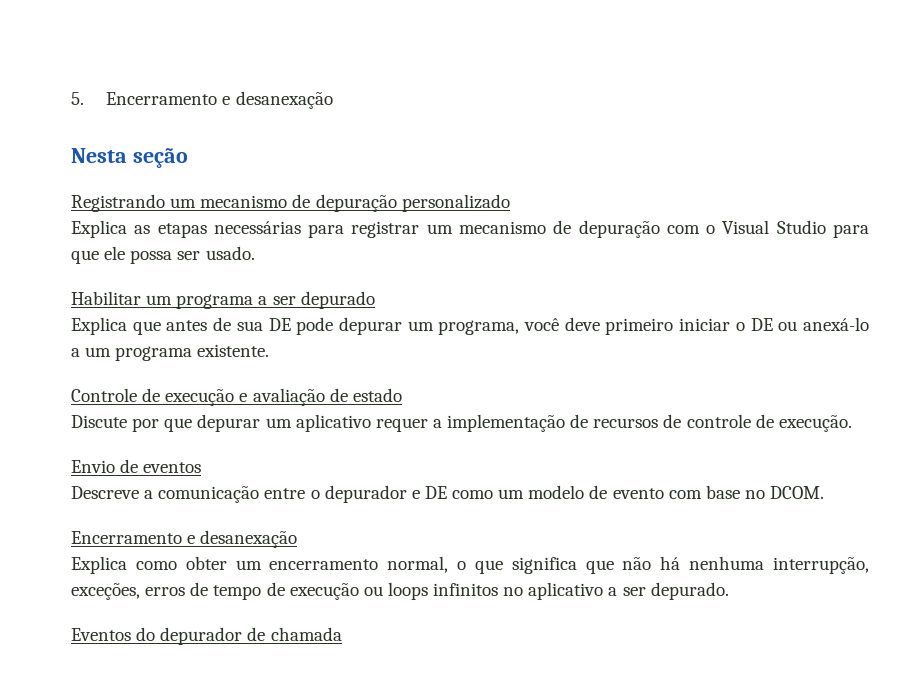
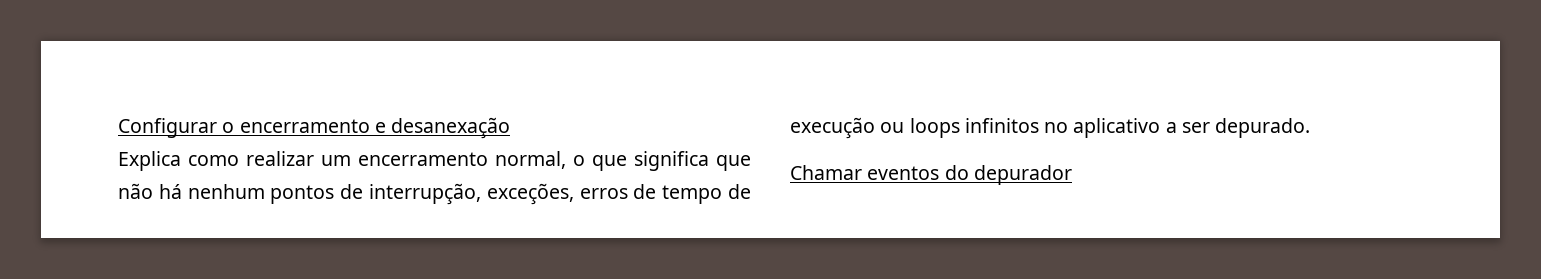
[71,91,333,109] [71,148,188,168] [71,194,510,212] [71,220,870,238] [71,246,255,264] [71,291,375,309] [71,317,870,335] [71,344,270,361] [71,388,402,406] [71,414,852,432] [71,459,202,473] [71,485,825,503] [71,531,182,544] 5. Encerramento e desanexação // Nesta seção // Registrando um mecanismo de depuração personalizado // Explica as etapas necessárias para registrar um mecanismo de depuração com o Visual Studio para que ele possa ser usado. // Habilitar um programa a ser depurado // Explica que antes de sua DE pode depurar um programa, você deve primeiro iniciar o DE ou anexá-lo a um programa existente. // Controle de execução e avaliação de estado // Discute por que depurar um aplicativo requer a implementação de recursos de controle de execução. // Envio de eventos // Descreve a comunicação entre o depurador e DE como um modelo de evento com base no DCOM. // Encerramento -> [118,118,370,138] Configurar o encerramento
[185,556,227,570] obter -> [246,151,314,166] realizar
[689,556,765,570] nenhuma -> [187,184,364,204] nenhum pontos de
[71,627,342,645] Eventos do depurador de chamada -> [790,165,1072,185] Chamar eventos do depurador

